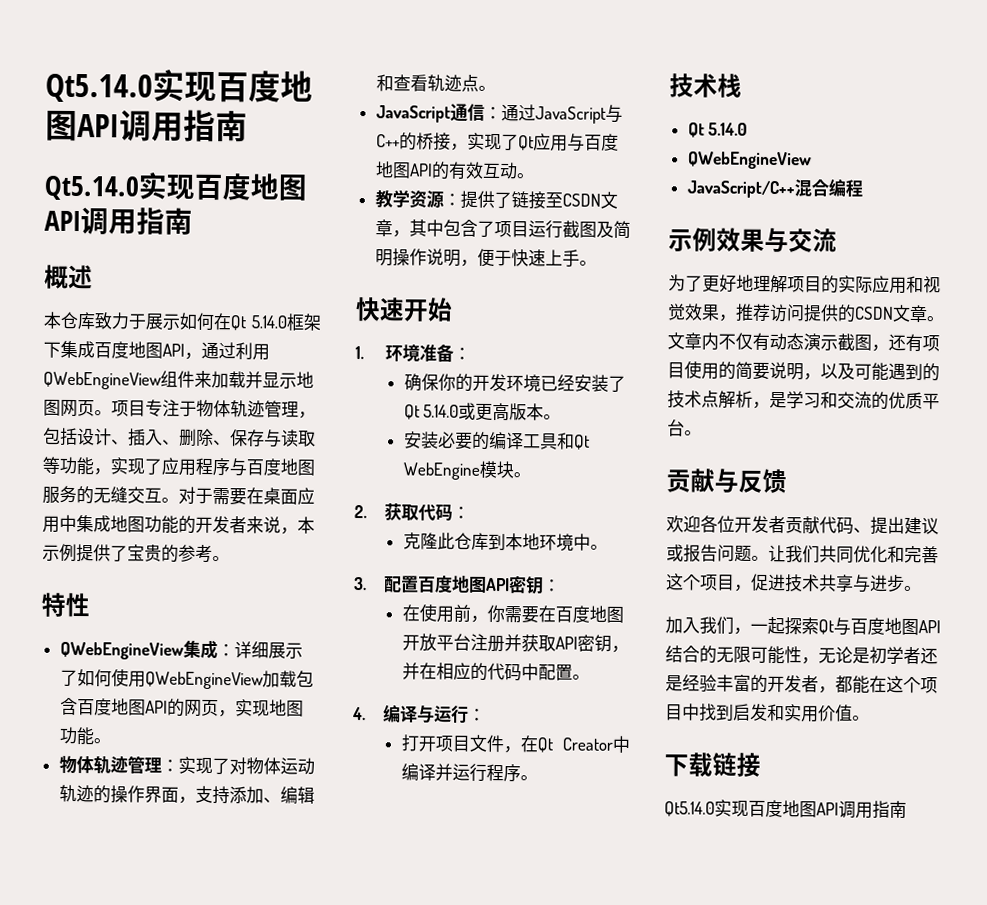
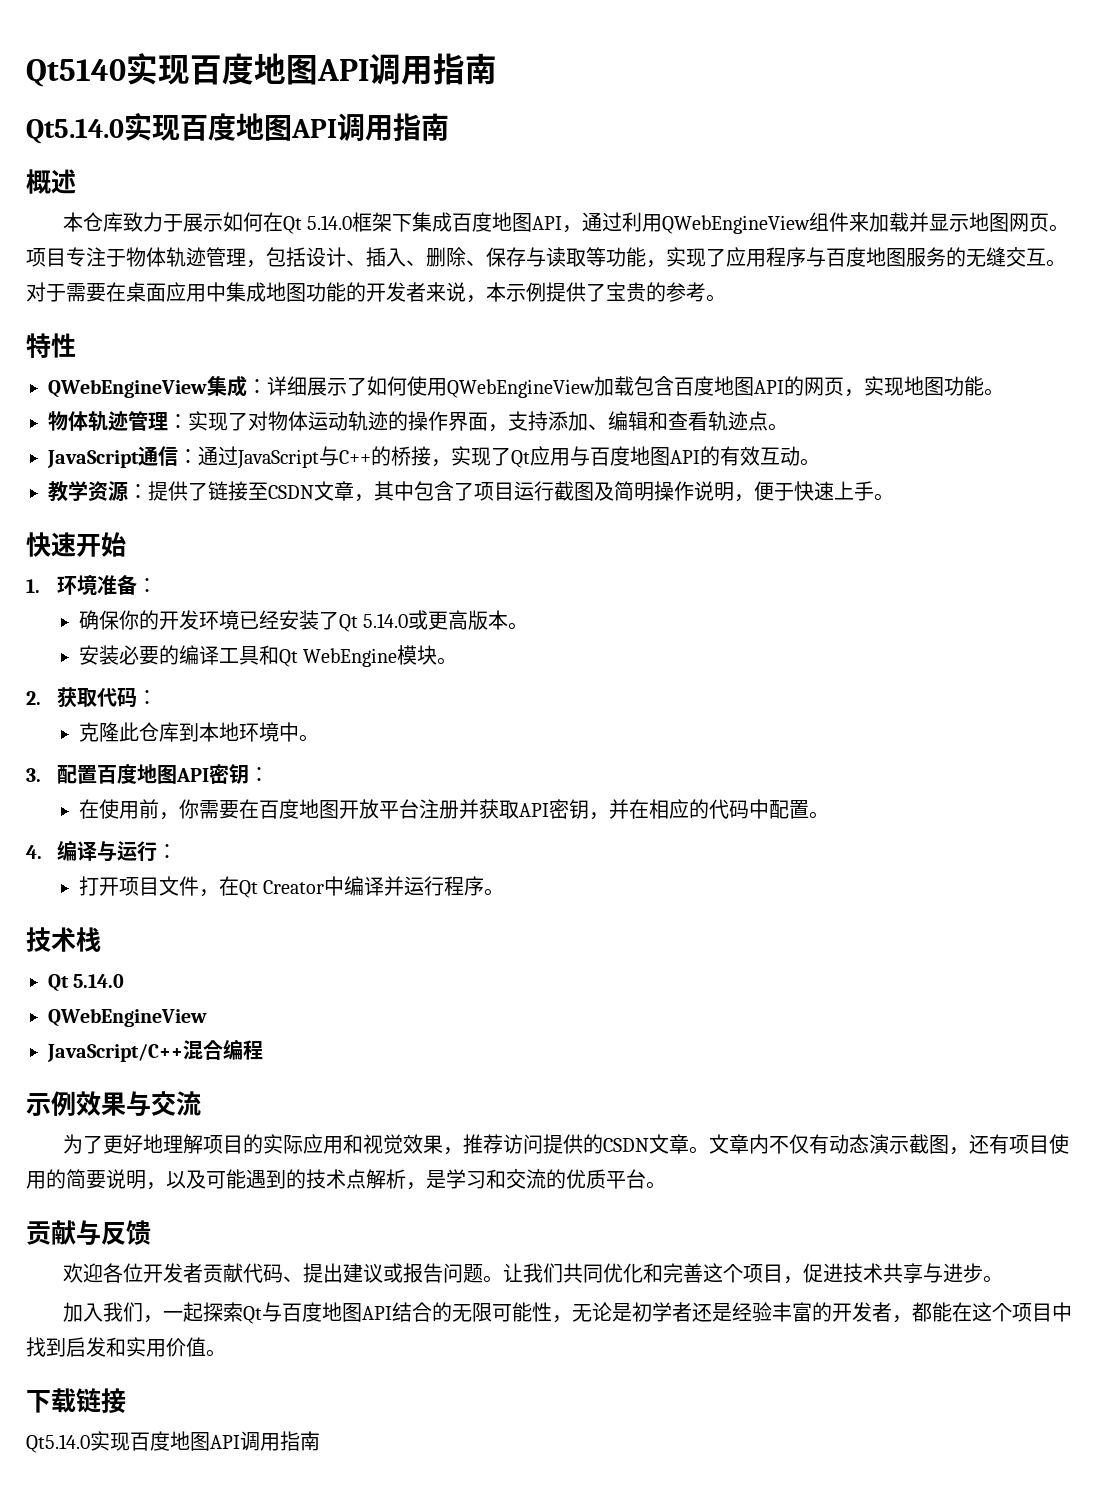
[45,73,153,103] Qt5.14.0 -> [26,59,126,87] Qt5140

